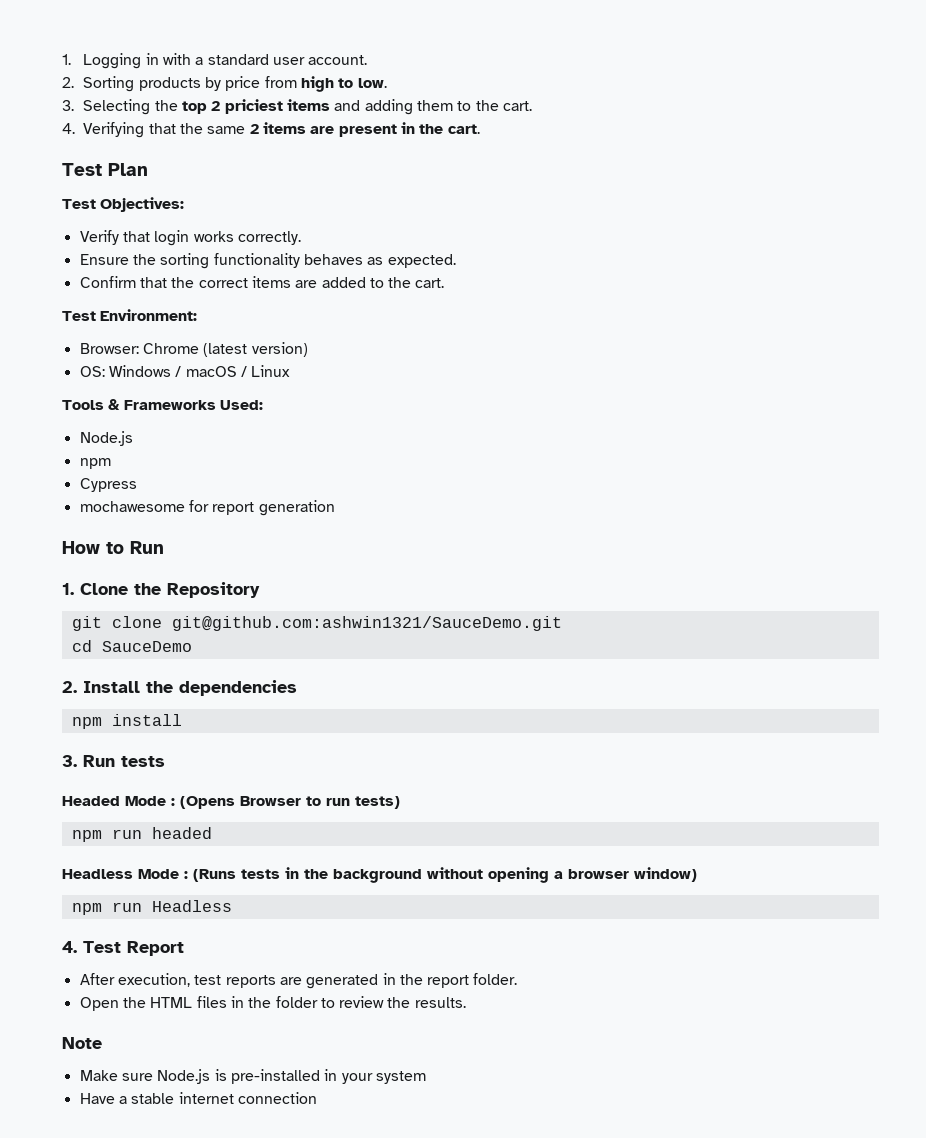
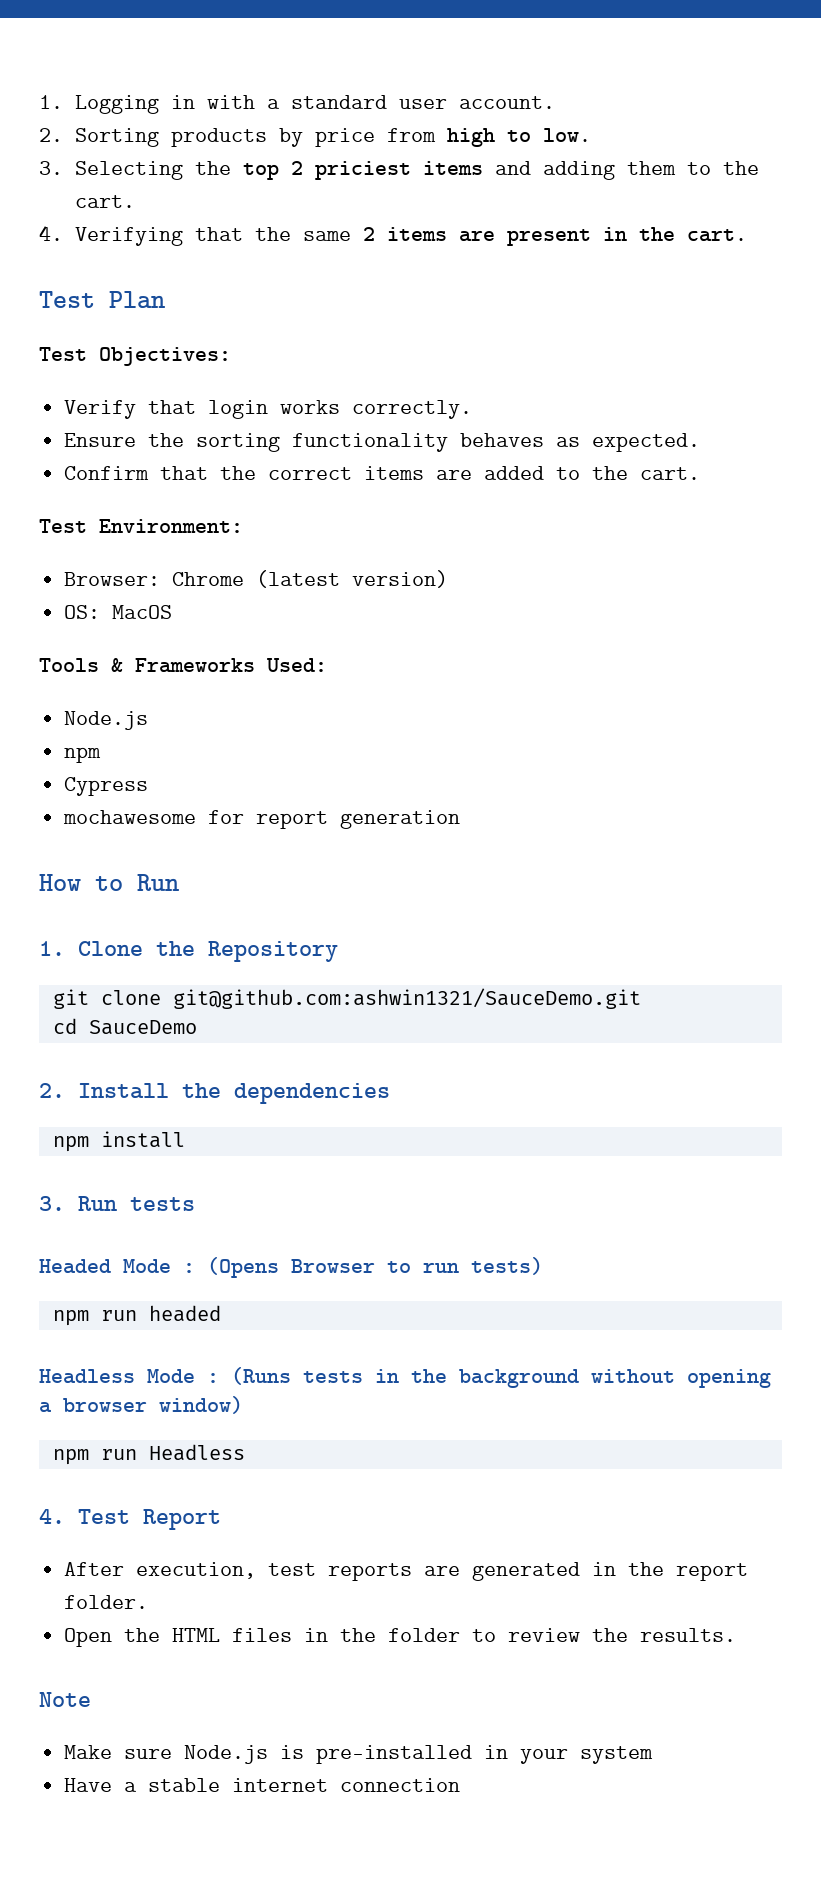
[108,365,291,377] Windows / macOS / Linux -> [112,605,173,619] MacOS

